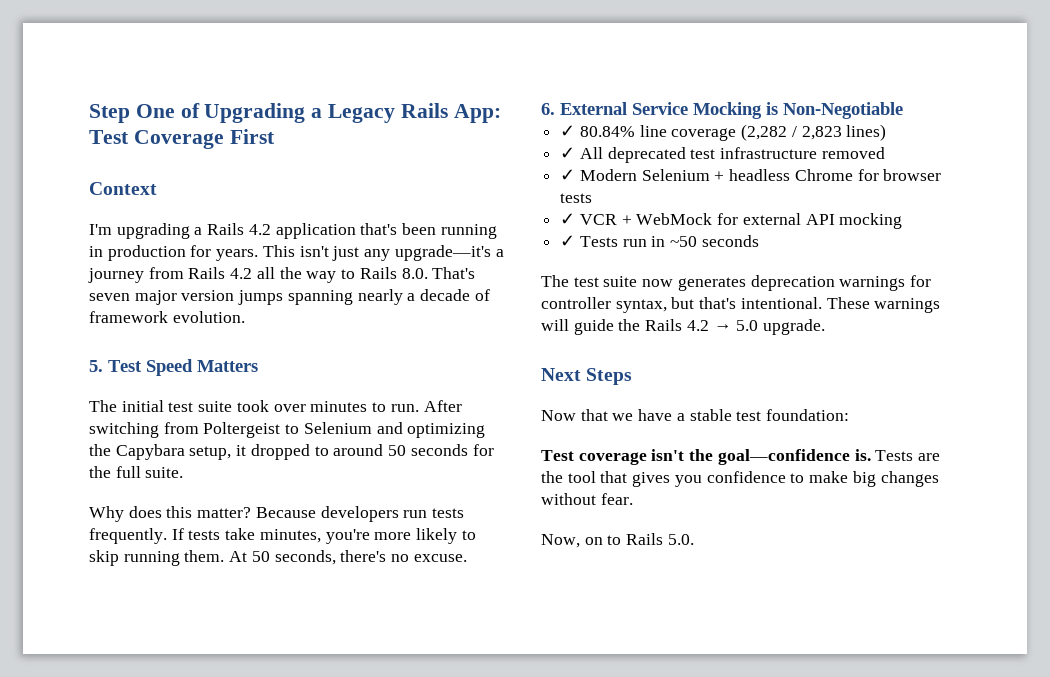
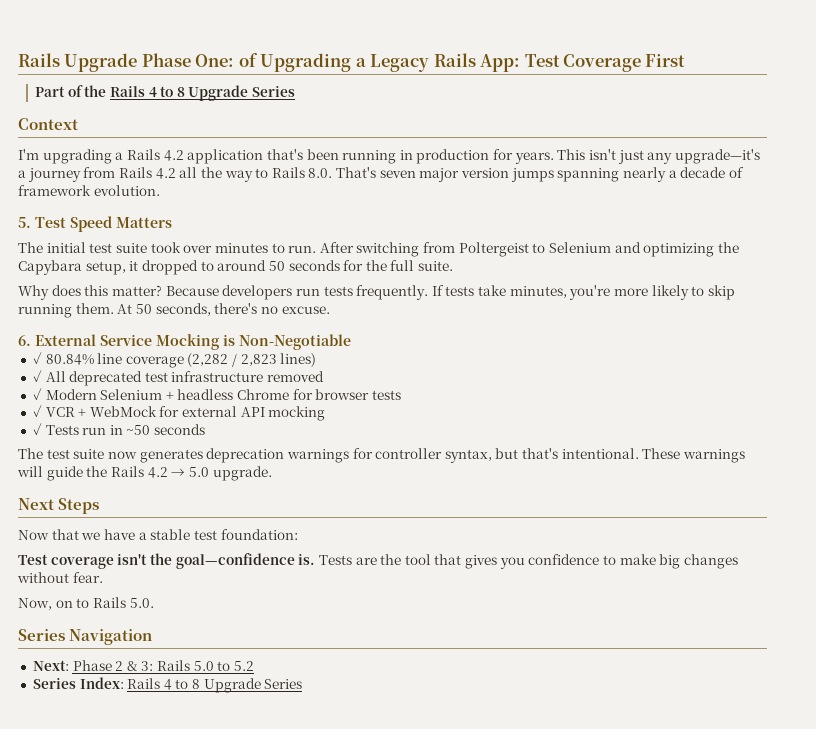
[89,104,175,123] Step One -> [18,53,235,72] Rails Upgrade Phase One:
(275, 136) none -> [34,85,296,101] // Part of the Rails 4 to 8 Upgrade Series
(694, 539) none -> [18,629,153,645] [32,660,255,671] [32,677,303,693] // Series Navigation // Next: Phase 2 & 3: Rails 5.0 to 5.2 // Series Index: Rails 4 to 8 Upgrade Series

